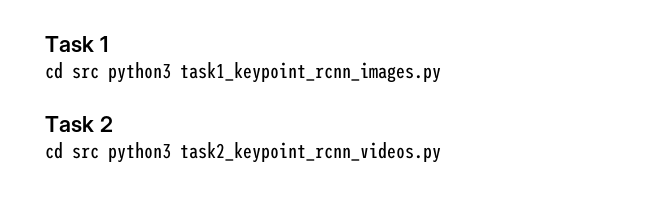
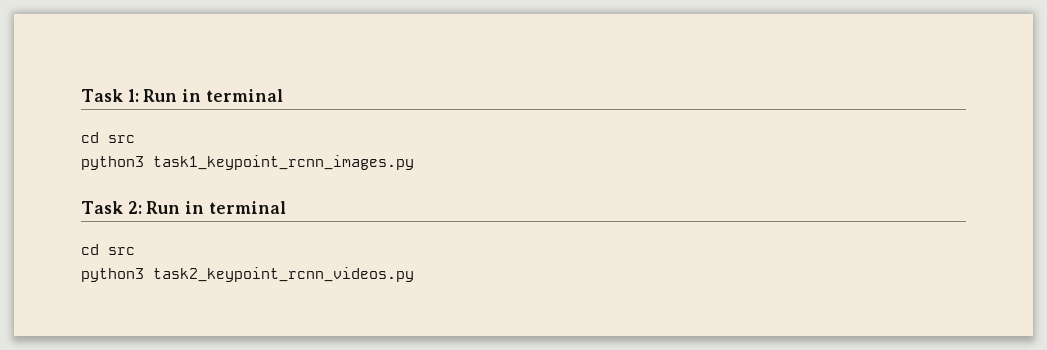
[45,36,108,53] [45,62,99,79] Task 1 // cd src -> [81,89,283,102] [81,132,135,143] Task 1: Run in terminal // cd src //
[99,116,113,132] [45,142,99,159] 2 // cd src -> [127,201,286,214] [81,244,135,255] 2: Run in terminal // cd src //

